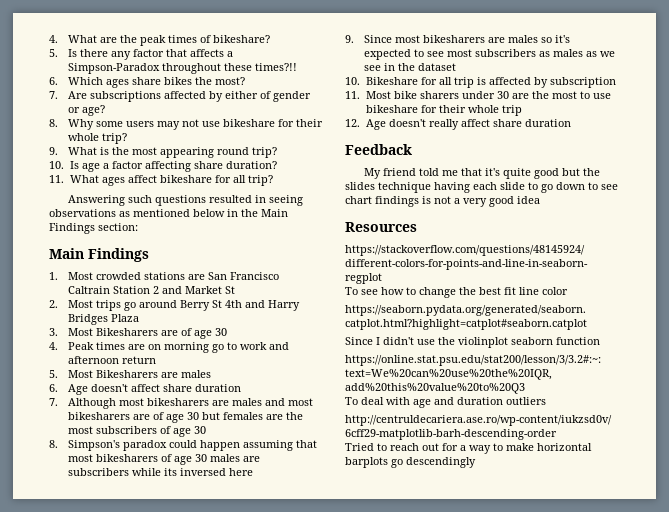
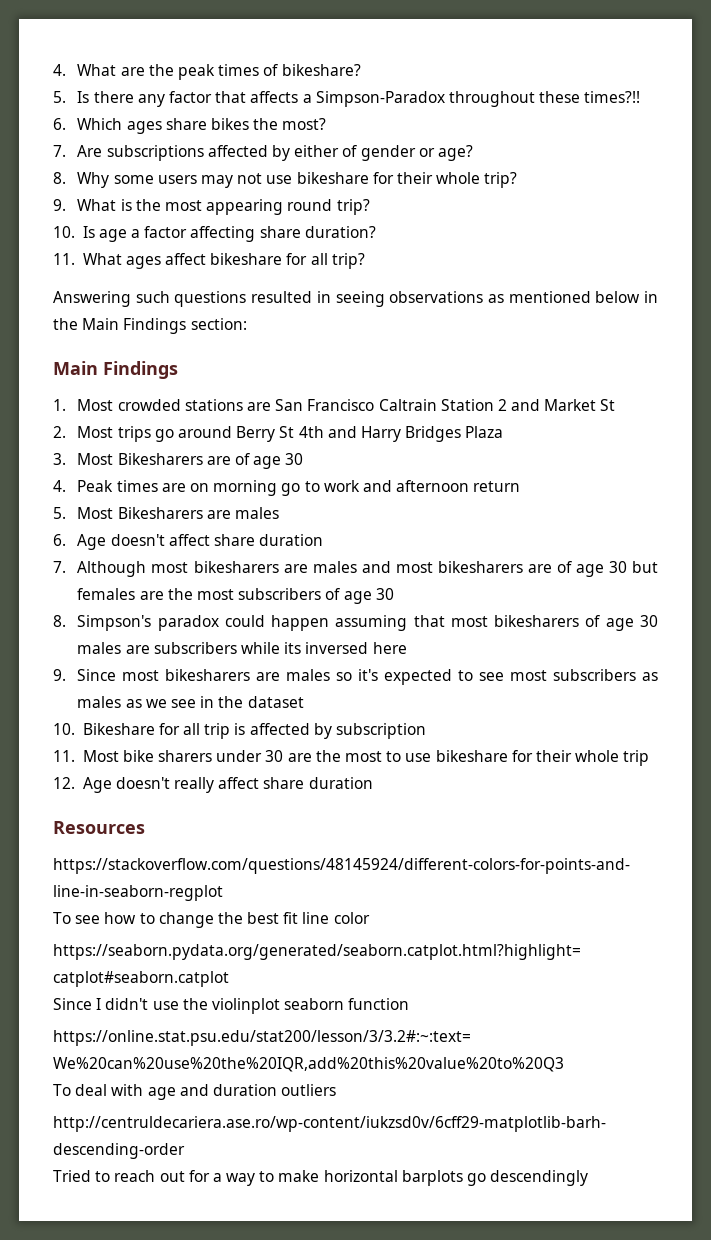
[345,144,412,155] [363,168,600,179] [345,182,618,193] [345,196,540,207] // Feedback // My friend told me that it's quite good but the slides technique having each slide to go down to see chart findings is not a very good idea -> (373, 783) none

